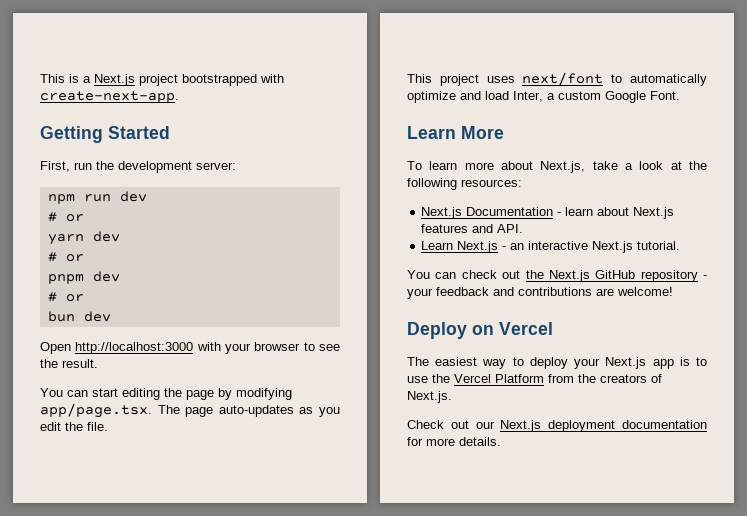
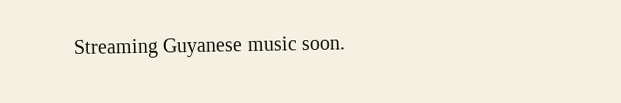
[40,74,284,86] [40,91,179,103] [40,126,170,143] [40,161,236,173] [47,191,147,204] [47,212,84,222] [47,231,120,245] [47,252,84,262] [47,271,120,284] [47,292,84,302] [47,311,111,322] [40,342,340,354] [40,359,98,368] [40,388,292,400] [40,403,340,418] [40,422,108,431] [407,72,707,86] [407,91,680,103] [407,126,504,139] [407,161,707,173] [407,178,522,190] [421,207,675,219] [421,224,524,233] [421,241,681,253] [407,270,707,282] [407,287,673,299] [407,322,553,339] [407,357,707,369] [407,374,662,383] [407,391,452,403] [407,420,707,432] [407,437,501,446] This is a Next.js project bootstrapped with create-next-app. // Getting Started // First, run the development server: // npm run dev // # or // yarn dev // # or // pnpm dev // # or // bun dev // Open http://localhost:3000 with your browser to see the result. // You can start editing the page by modifying app/page.tsx. The page auto-updates as you edit the file. // This project uses next/font to automatically optimize and load Inter, a custom Google Font. // Learn More // To learn more about Next.js, take a look at the following resources: // Next.js Documentation - learn about Next.js features and API. // Learn Next.js - an interactive Next.js tutorial. // You can check out the Next.js GitHub repository - your feedback and contributions are welcome! // Deploy on Vercel // The easiest way to deploy your Next.js app is to use the Vercel Platform from the creators of Next.js. // Check out our Next.js deployment documentation for more details. -> [73,36,346,60] Streaming Guyanese music soon.

